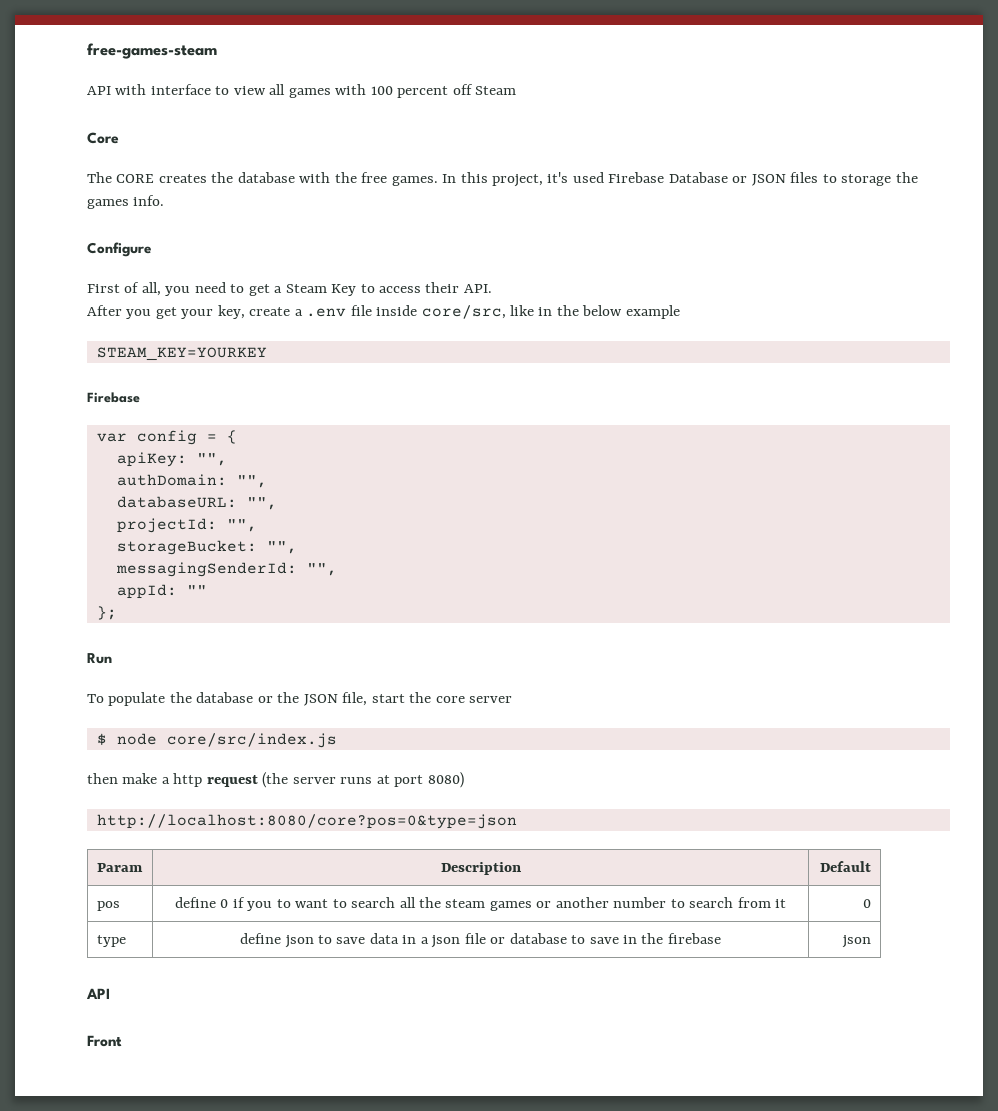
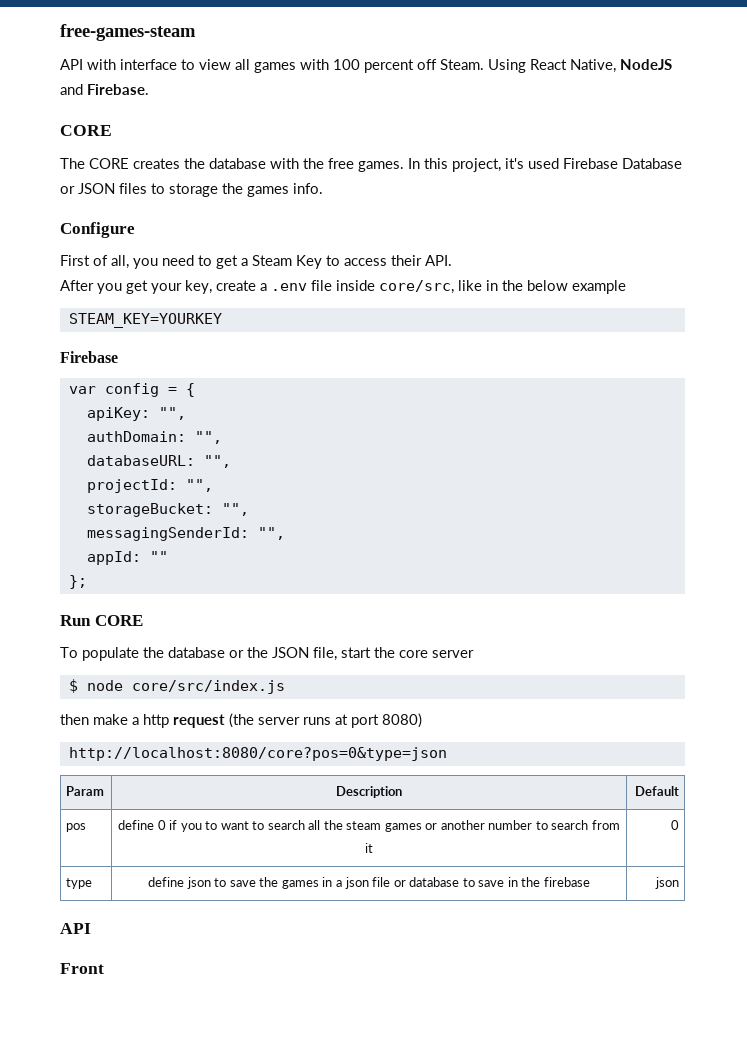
[475,86,517,95] [87,132,119,144] Steam // Core -> [440,59,672,73] [60,84,149,95] [60,125,112,136] Steam. Using React Native, NodeJS and Firebase. // CORE
(112, 658) none -> [94,615,143,626] CORE
[369,933,399,944] data -> [259,877,319,889] the games

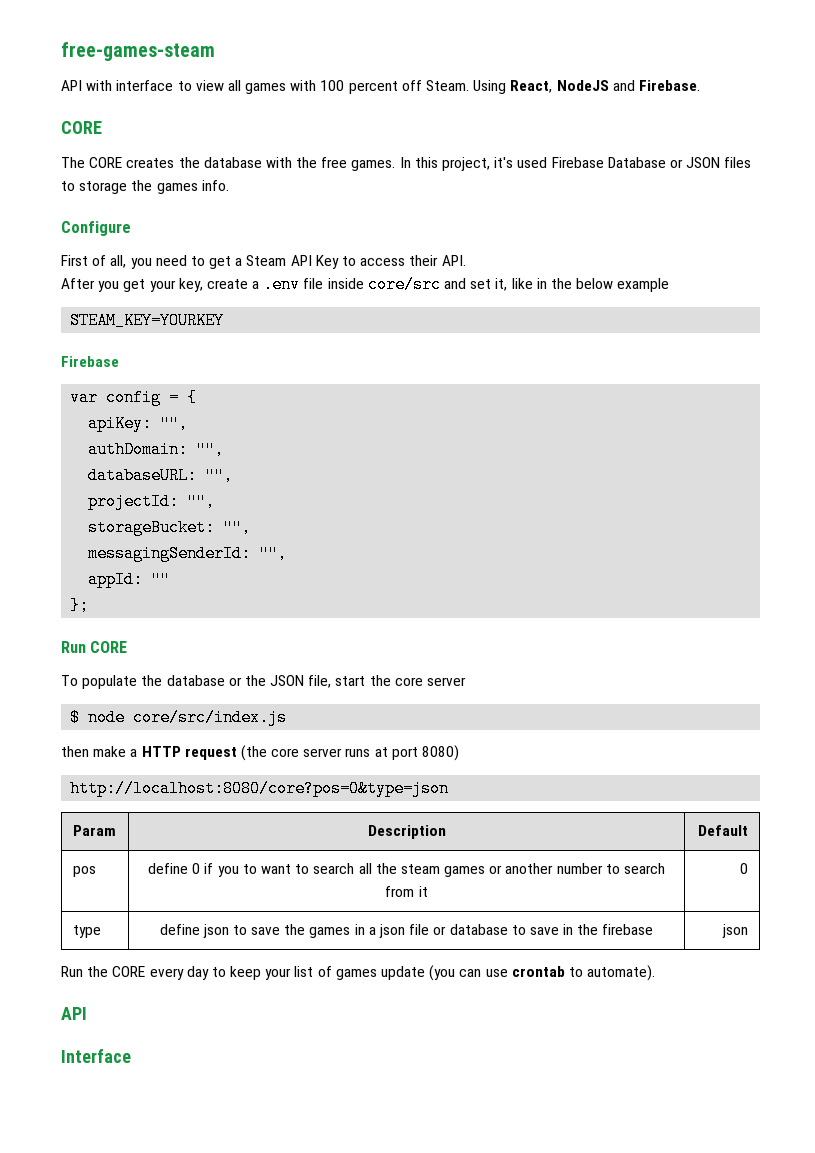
[530,59,616,73] React Native, -> [510,80,553,93] React,
(292, 260) none -> [290,255,312,266] API
[379,280,454,294] core/src, -> [367,276,508,293] core/src and set it,
[143,714,169,728] http -> [141,746,181,757] HTTP
(254, 720) none -> [271,748,300,757] core
(679, 883) none -> [61,965,656,981] // Run the CORE every day to keep your list of games update (you can use crontab to automate).
[60,963,104,974] Front -> [61,1049,131,1063] Interface

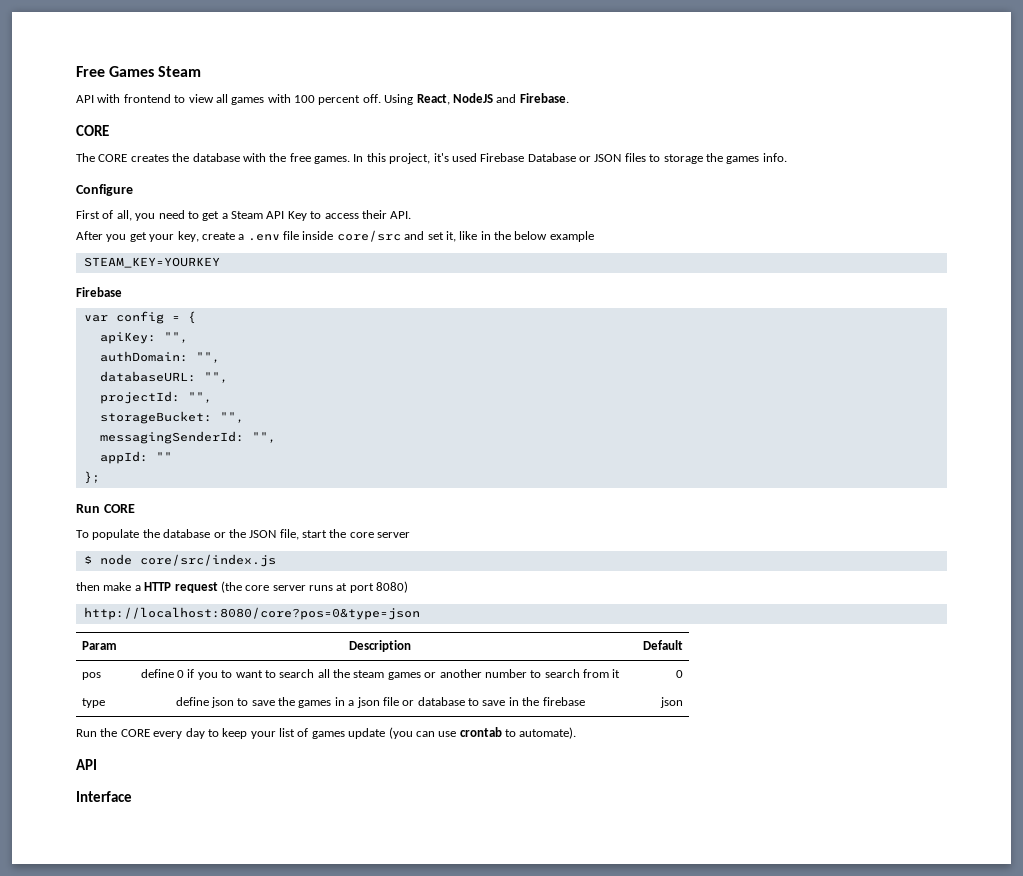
[61,42,215,61] free-games-steam -> [76,66,202,77] Free Games Steam
[116,80,174,91] interface -> [123,94,171,103] frontend
[401,80,470,91] off Steam. -> [362,94,381,103] off.

